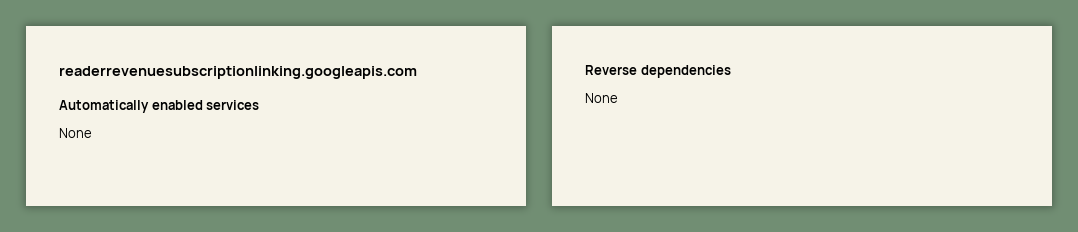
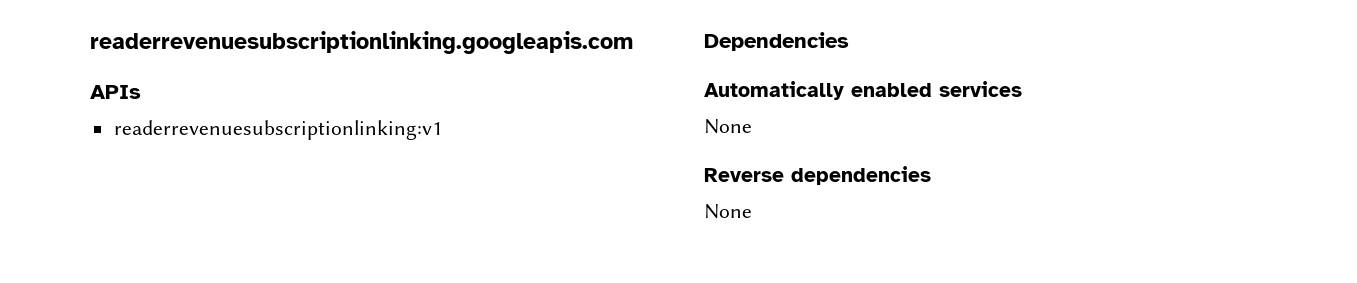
(417, 72) none -> [90,85,141,99] [113,120,442,140] [704,32,849,51] // APIs // readerrevenuesubscriptionlinking:v1 // Dependencies

